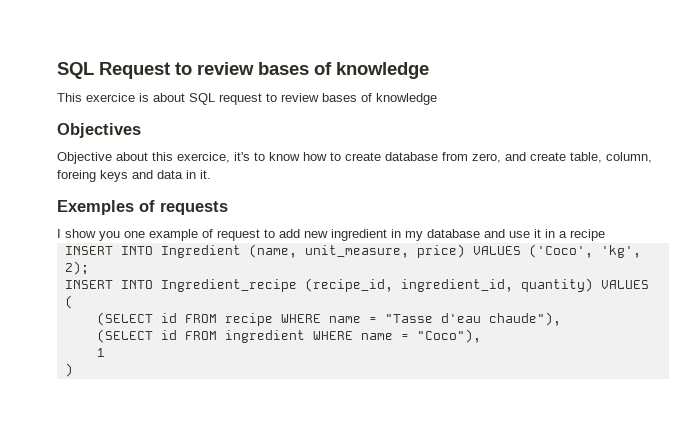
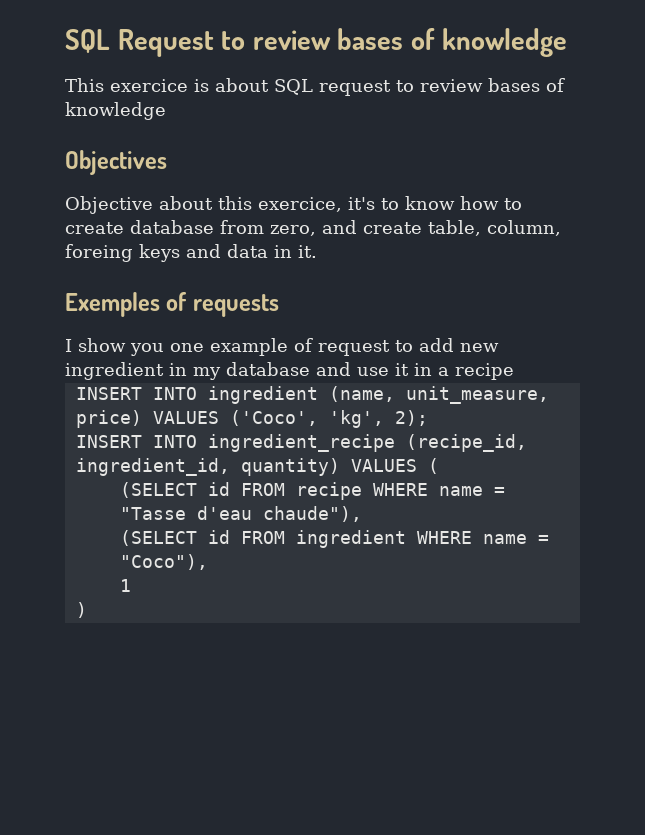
[160,245,241,258] Ingredient -> [207,386,318,404] ingredient
[160,279,297,292] Ingredient_recipe -> [207,434,395,452] ingredient_recipe

